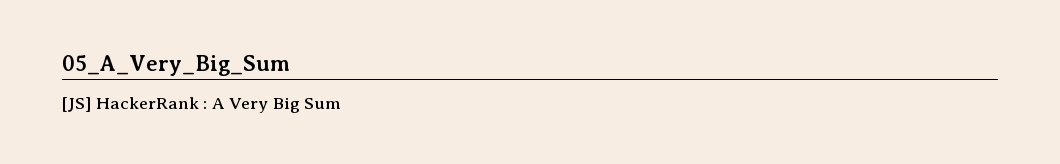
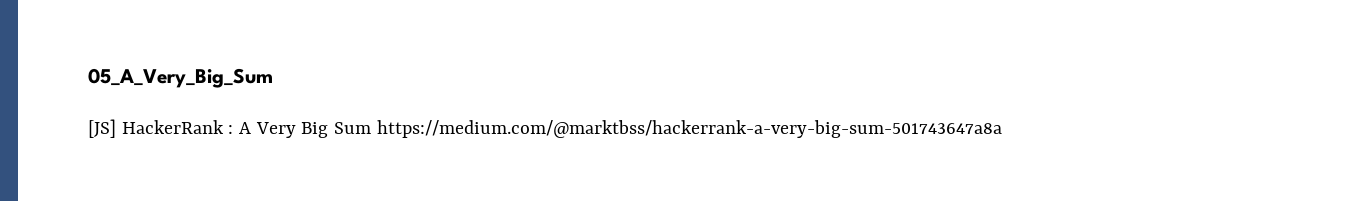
(342, 103) none -> [376,120,1002,138] https://medium.com/@marktbss/hackerrank-a-very-big-sum-501743647a8a

